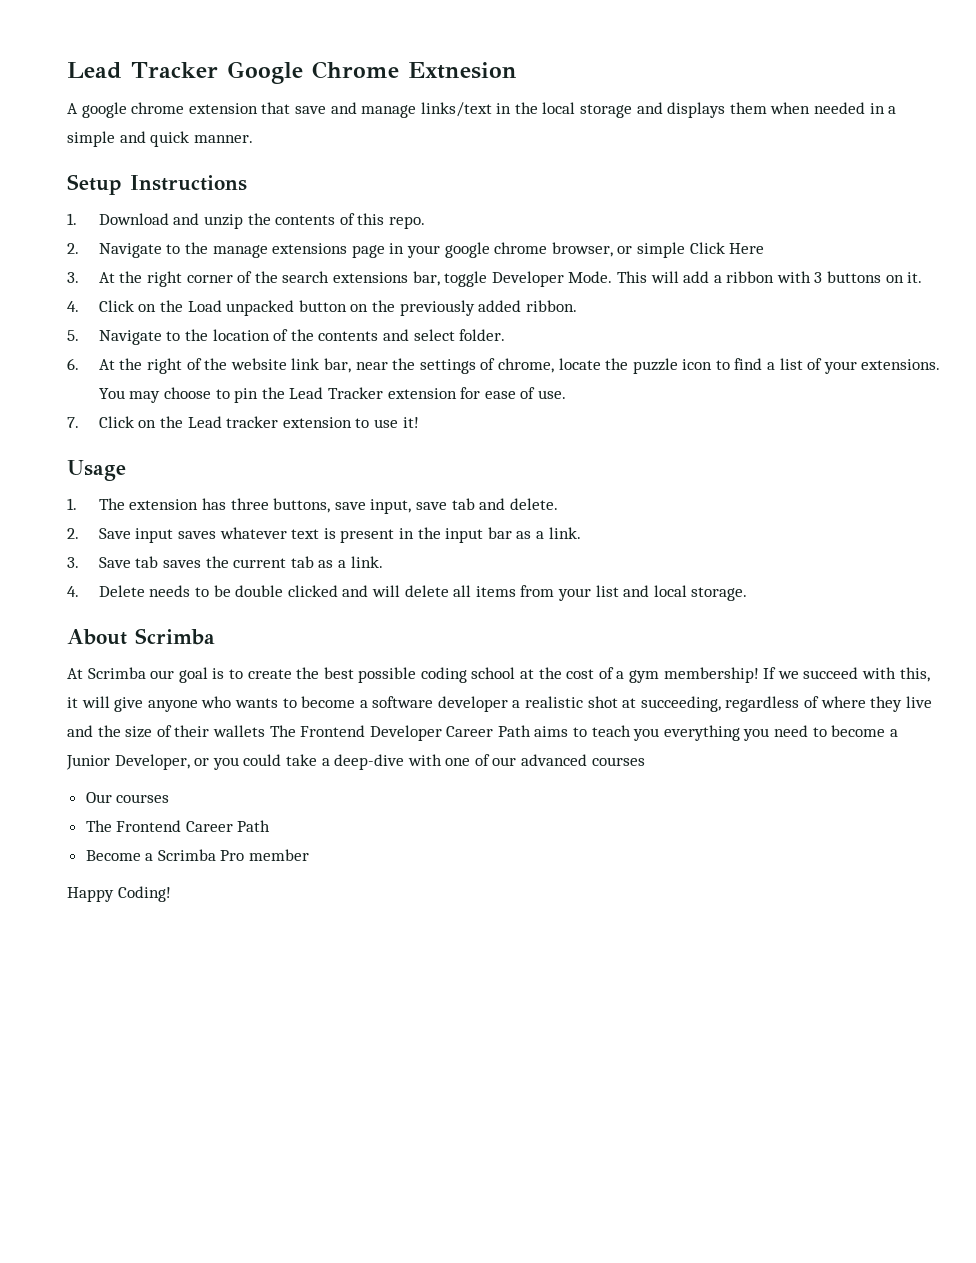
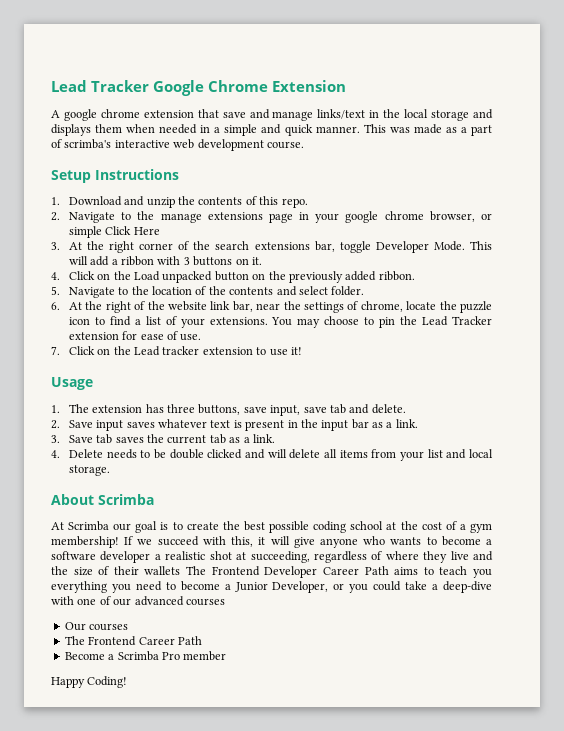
[407,62,517,79] Extnesion -> [272,80,346,92] Extension
(253, 139) none -> [363,124,492,136] [51,139,304,151] This was made as a part of scrimba's interactive web development course.

